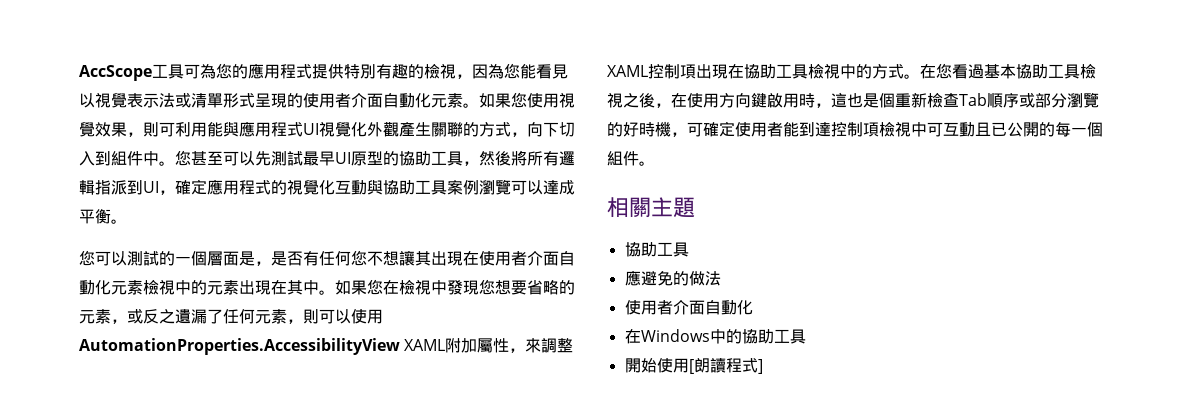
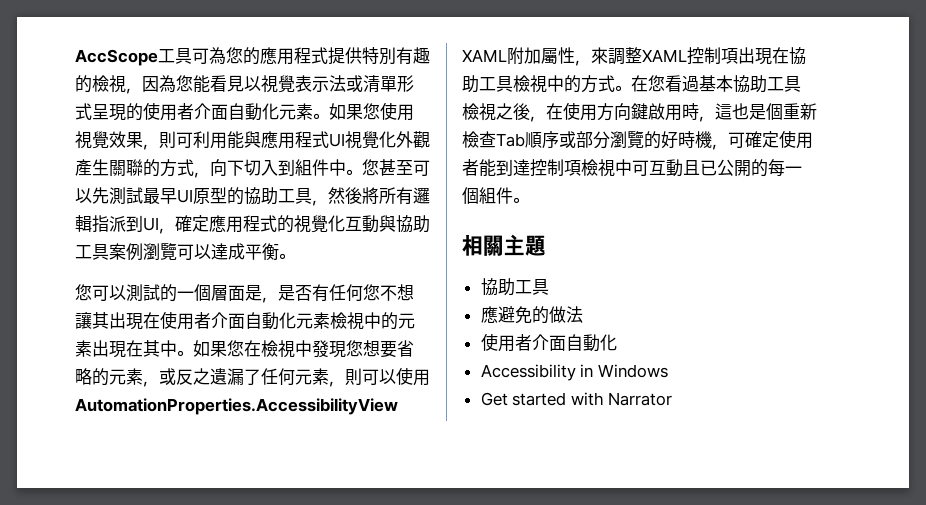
[624,329,641,344] 在 -> [480,364,594,381] Accessibility in
[709,329,806,344] [624,358,763,374] 中的協助工具 // 開始使用[朗讀程式] -> [480,392,673,406] // Get started with Narrator

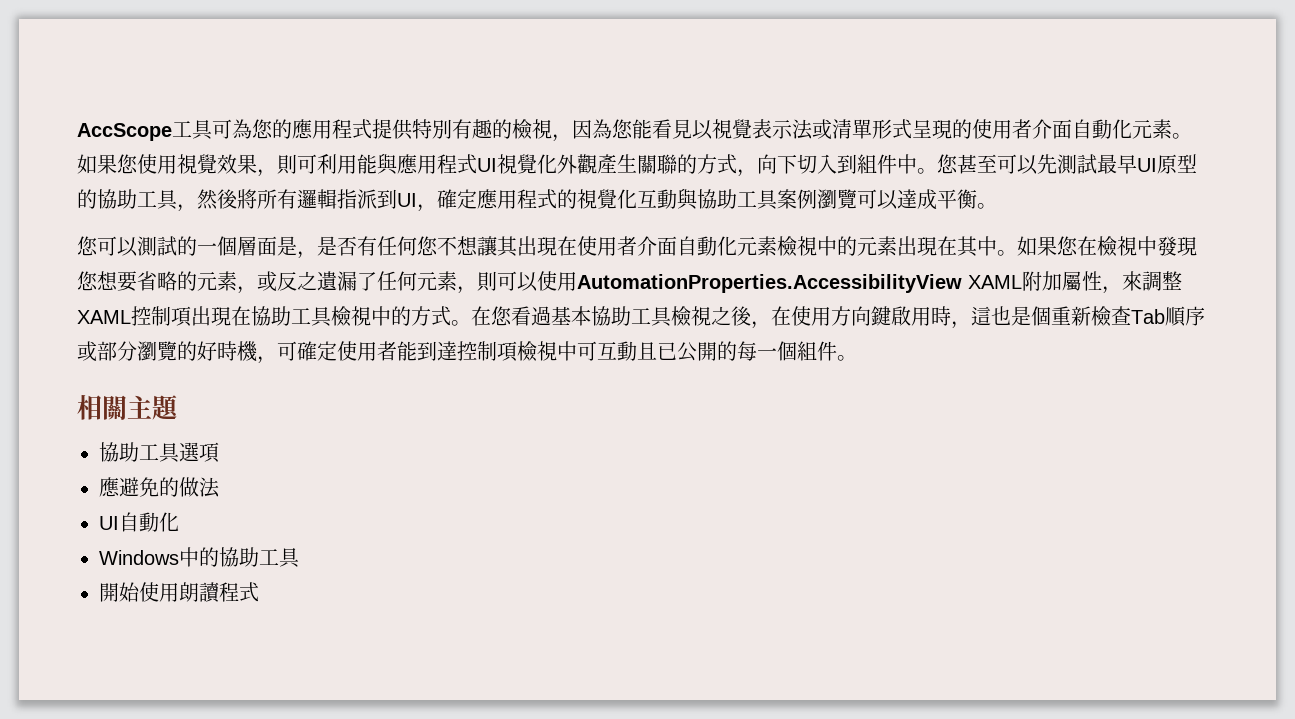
(549, 287) none -> [179,442,219,463] 選項
[480,333,566,352] 使用者介面 -> [99,516,119,530] UI
[480,364,594,381] Accessibility in -> (179, 522) none
[480,392,673,406] // Get started with Narrator -> [179,547,300,568] [99,582,259,603] 中的協助工具 // 開始使用朗讀程式

